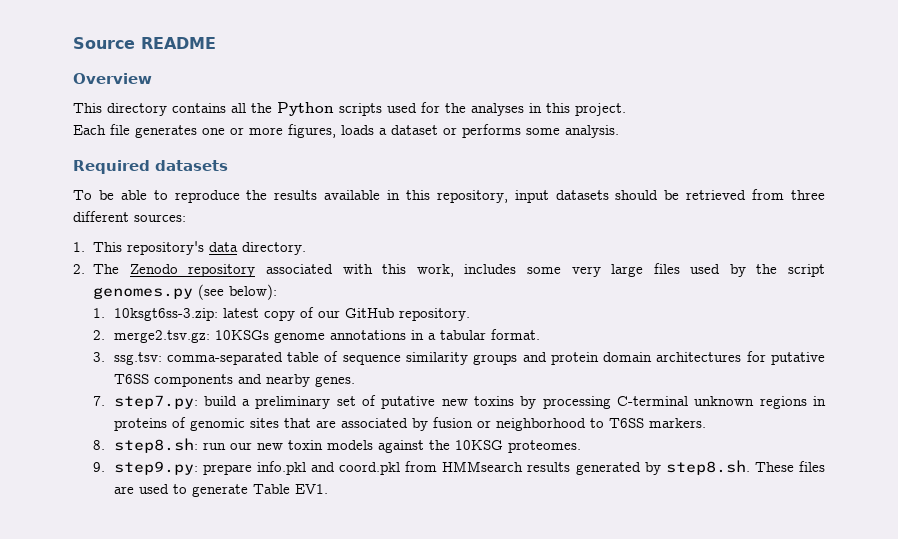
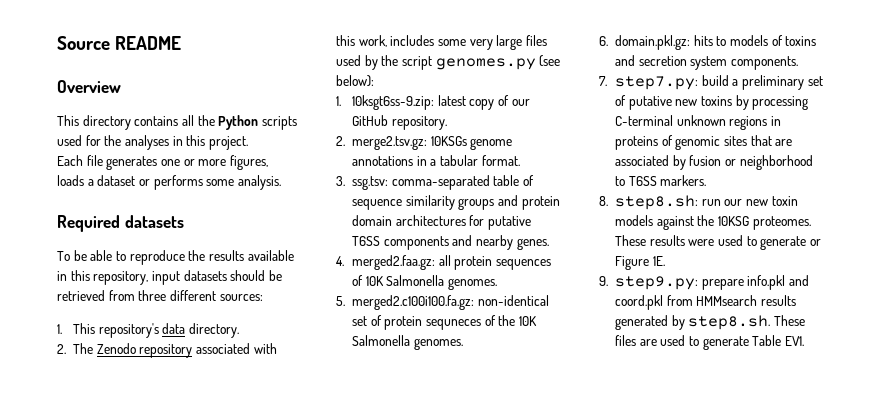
[113,308,218,321] 10ksgt6ss-3.zip: -> [352,95,435,110] 10ksgt6ss-9.zip:
(355, 381) none -> [336,255,551,270] [352,275,497,290] [336,295,549,310] [352,315,537,330] [352,335,463,350] [599,35,817,50] [615,55,798,70] // 4. merged2.faa.gz: all protein sequences of 10K Salmonella genomes. // 5. merged2.c100i100.fa.gz: non-identical set of protein sequneces of the 10K Salmonella genomes. // 6. domain.pkl.gz: hits to models of toxins and secretion system components.
(581, 446) none -> [615,235,821,250] [615,256,665,270] These results were used to generate or Figure 1E.

